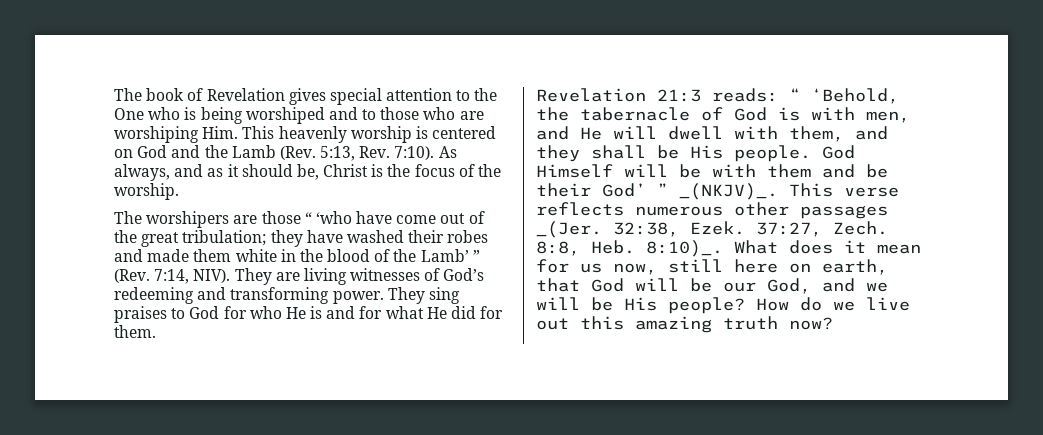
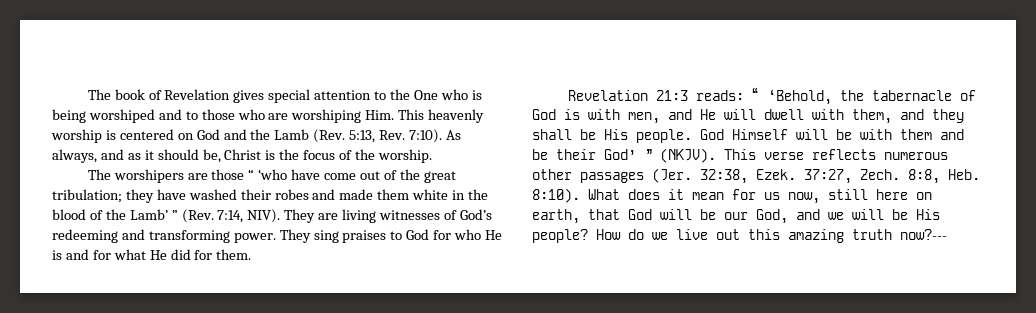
[679,183,778,200] _(NKJV)_. -> [660,148,716,163] (NKJV).
[536,221,602,238] _(Jer. -> [652,168,692,183] (Jer.
[646,240,723,257] 8:10)_. -> [532,188,580,203] 8:10).
[789,317,833,330] now? -> [900,229,947,240] now?---

